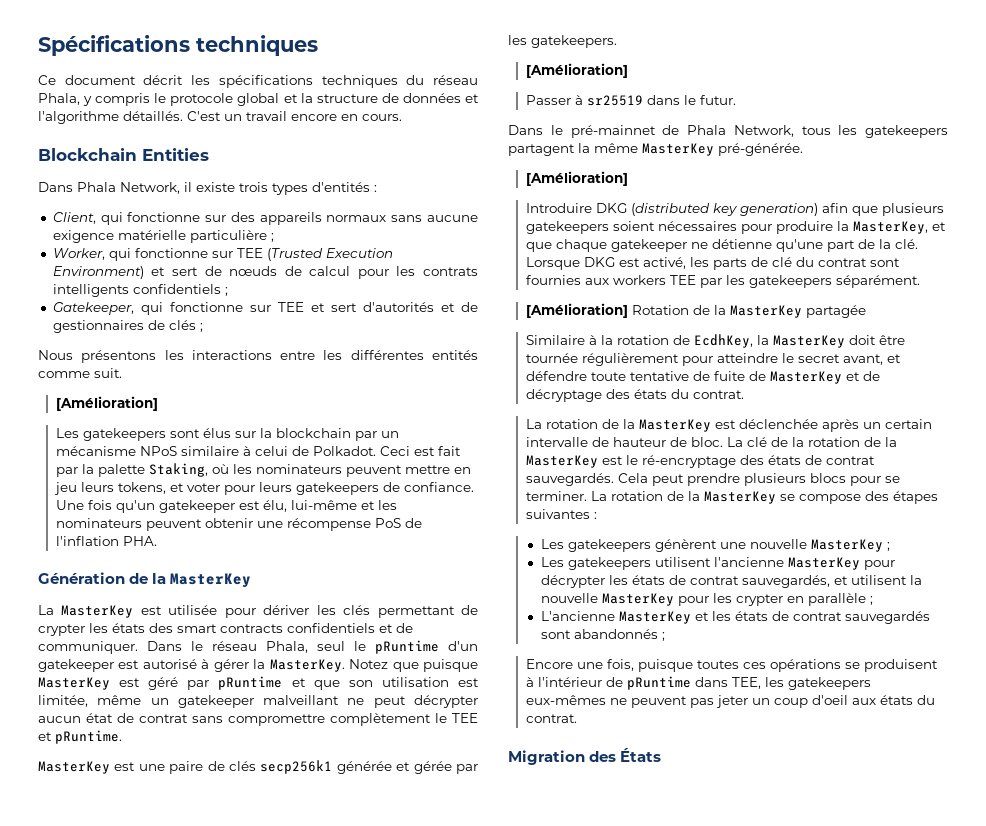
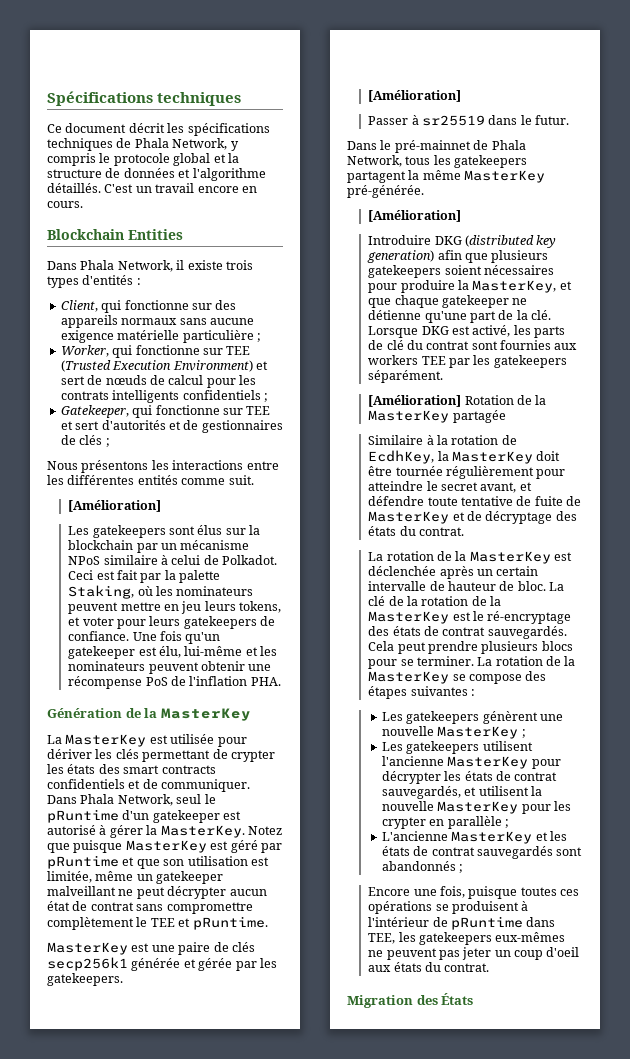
[406,75,479,85] [38,93,80,105] du réseau Phala, -> [116,138,228,150] de Phala Network,
[191,641,308,653] le réseau Phala, -> [80,794,173,806] Phala Network,

